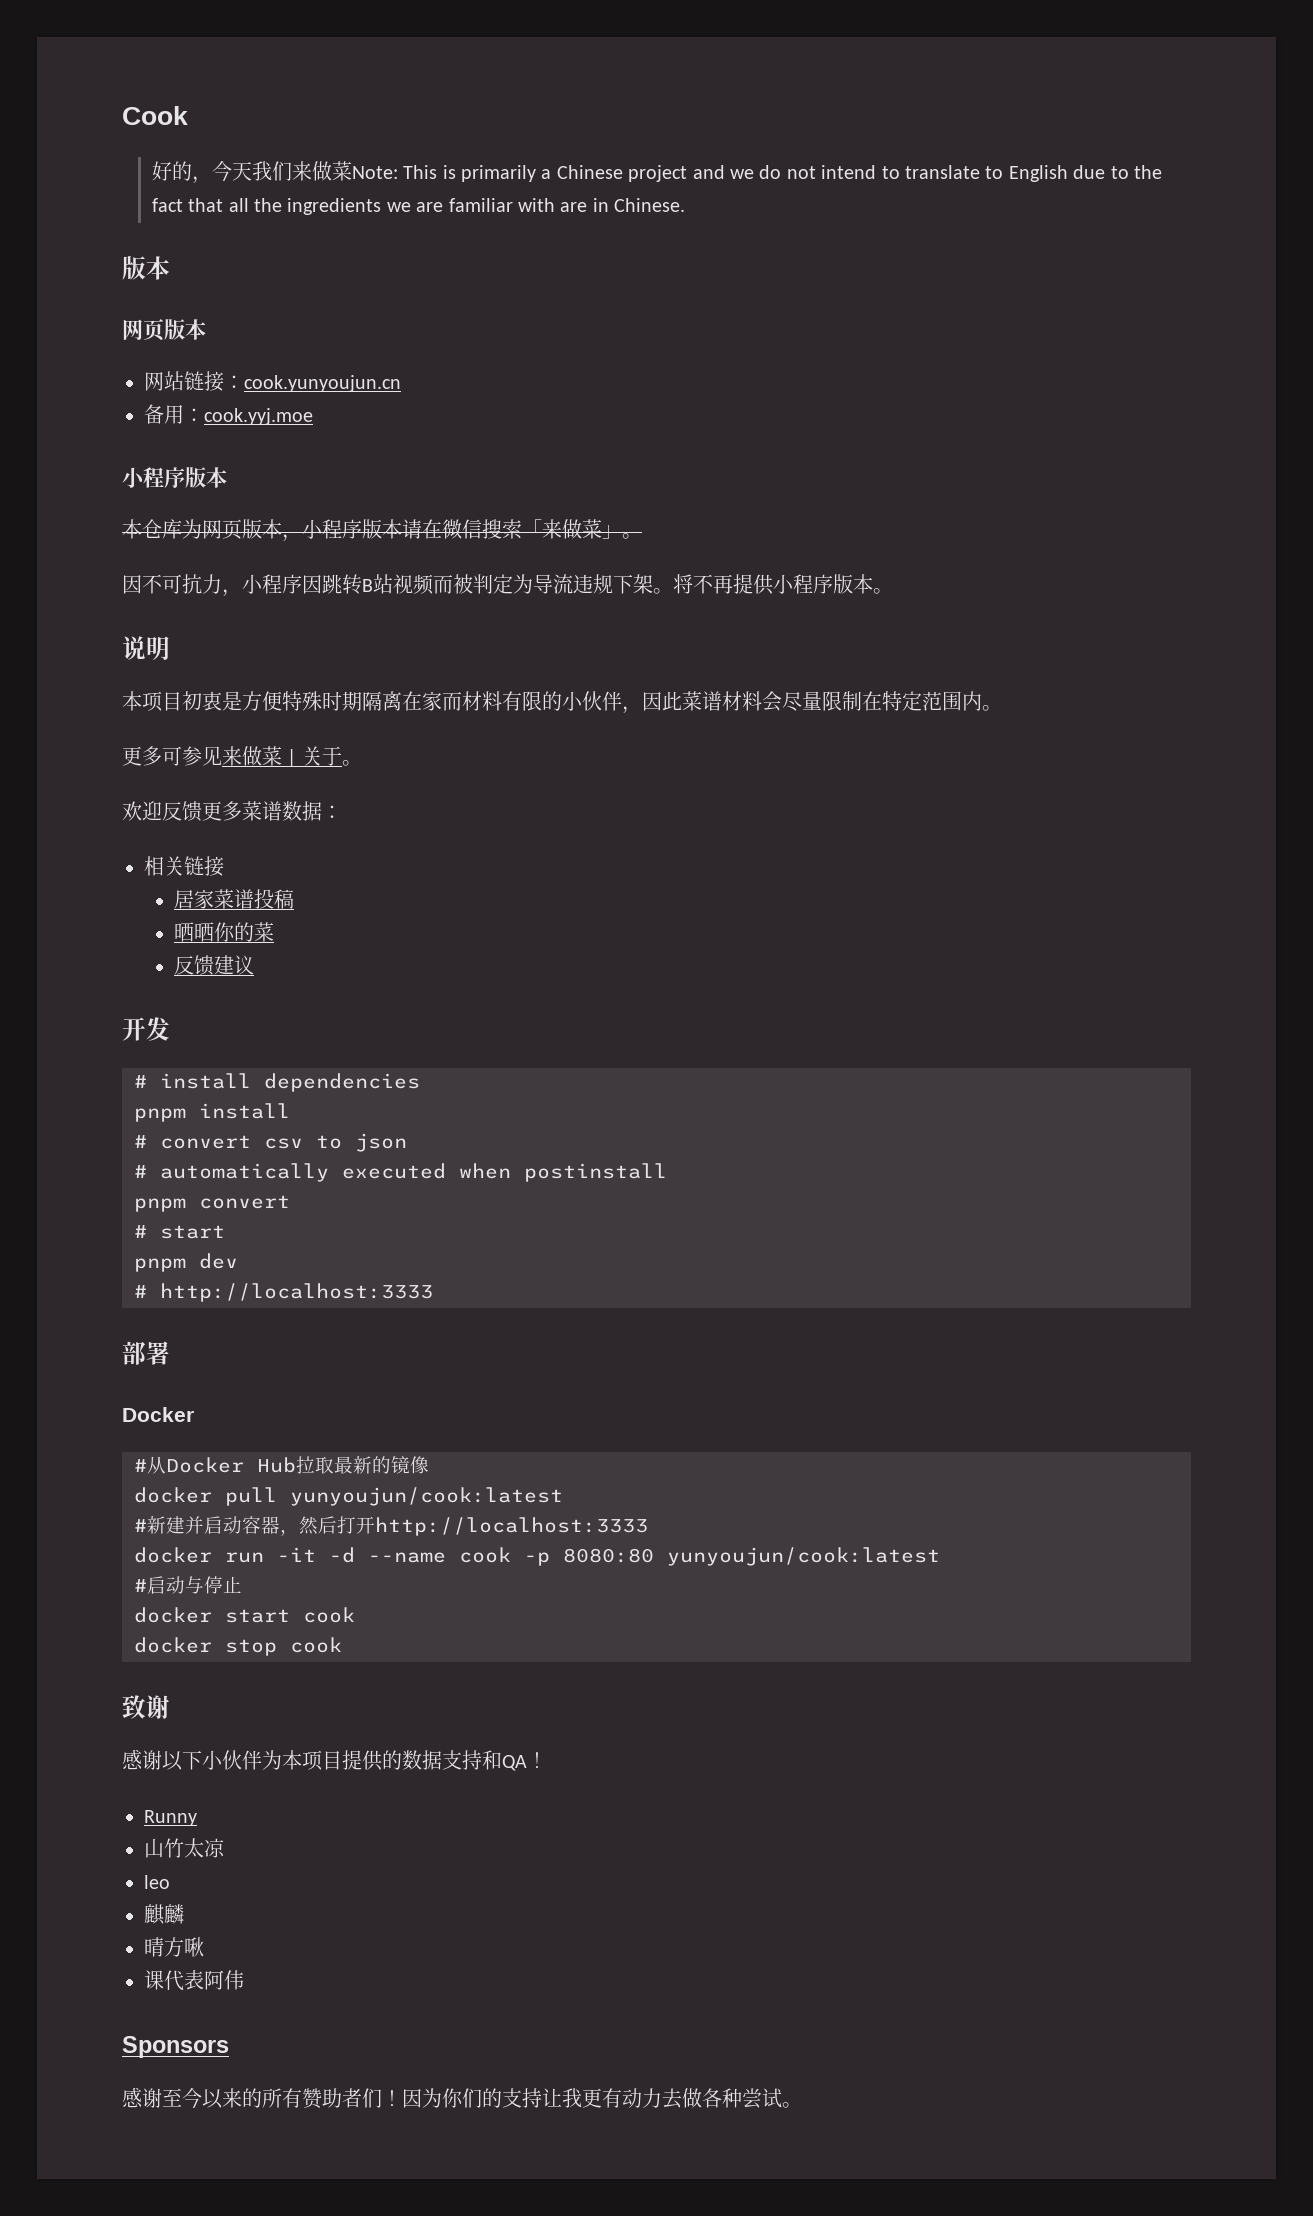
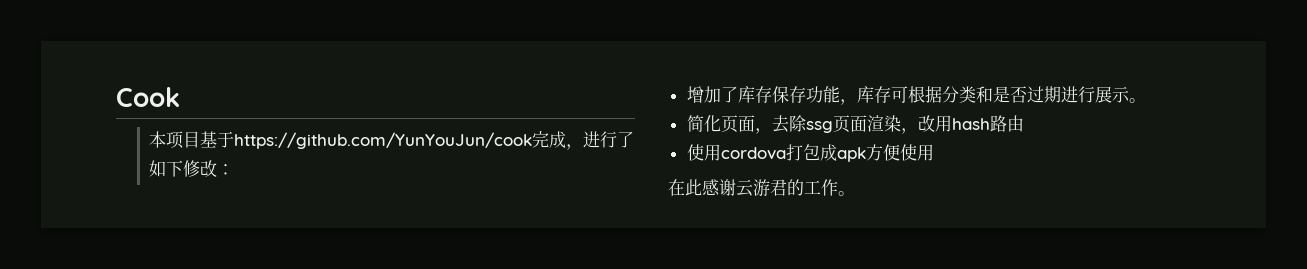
[151,161,1162,184] [151,198,686,215] [122,256,170,280] [122,319,206,341] [144,371,401,392] [144,404,313,425] [122,467,227,488] [122,519,642,542] [122,574,893,597] [122,636,170,660] [122,691,1002,714] [122,746,362,767] [122,801,342,822] [144,856,224,877] [173,889,294,909] [173,922,274,942] [173,955,254,976] [122,1017,170,1041] [134,1073,420,1092] [134,1103,290,1122] [134,1133,407,1152] [134,1163,667,1182] [134,1195,290,1212] [134,1225,225,1239] [134,1253,238,1272] [134,1283,433,1302] [122,1341,170,1365] [122,1407,194,1422] [134,1456,429,1474] [134,1487,563,1506] [134,1516,648,1536] [134,1547,940,1566] [134,1576,242,1594] [134,1607,355,1623] [134,1637,342,1656] [122,1695,170,1719] [122,1749,547,1771] [144,1810,197,1826] [144,1838,225,1858] [144,1875,170,1889] [144,1904,184,1925] [144,1937,204,1957] [144,1970,244,1991] [122,2036,229,2058] [122,2087,782,2109] 好的，今天我们来做菜Note: This is primarily a Chinese project and we do not intend to translate to English due to the fact that all the ingredients we are familiar with are in Chinese. // 版本 // 网页版本 // 网站链接：cook.yunyoujun.cn // 备用：cook.yyj.moe // 小程序版本 // 本仓库为网页版本，小程序版本请在微信搜索「来做菜」。 // 因不可抗力，小程序因跳转B站视频而被判定为导流违规下架。将不再提供小程序版本。 // 说明 // 本项目初衷是方便特殊时期隔离在家而材料有限的小伙伴，因此菜谱材料会尽量限制在特定范围内。 // 更多可参见来做菜 | 关于。 // 欢迎反馈更多菜谱数据： // 相关链接 // 居家菜谱投稿 // 晒晒你的菜 // 反馈建议 // 开发 // # install dependencies // pnpm install // # convert csv to json // # automatically executed when postinstall // pnpm convert // # start // pnpm dev // # http://localhost:3333 // 部署 // Docker // #从Docker Hub拉取最新的镜像 // docker pull yunyoujun/cook:latest // #新建并启动容器，然后打开http://localhost:3333 // docker run -it -d --name cook -p 8080:80 yunyoujun/cook:latest // #启动与停止 // docker start cook // docker stop cook // 致谢 // 感谢以下小伙伴为本项目提供的数据支持和QA！ // Runny // 山竹太凉 // leo // 麒麟 // 晴方啾 // 课代表阿伟 // Sponsors // 感谢至今以来的所有赞助者们！因为你们的支持让我更有动力去做各种尝试 -> [149,131,635,150] [149,160,235,177] [686,86,1146,105] [686,115,1024,134] [686,144,934,162] [668,179,838,197] 本项目基于https://github.com/YunYouJun/cook完成，进行了如下修改： // 增加了库存保存功能，库存可根据分类和是否过期进行展示。 // 简化页面，去除ssg页面渲染，改用hash路由 // 使用cordova打包成apk方便使用 // 在此感谢云游君的工作

